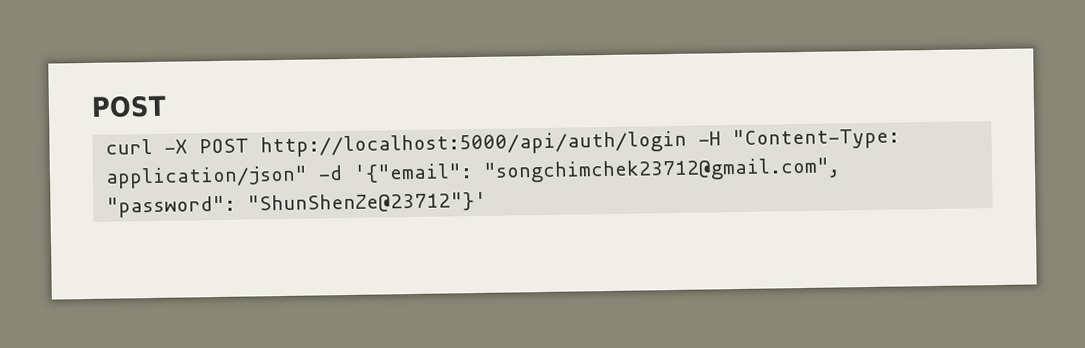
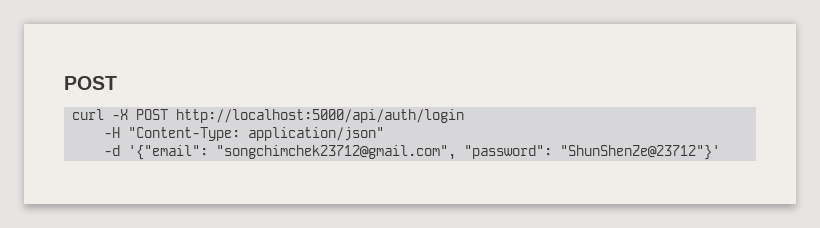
(687, 144) none -> (465, 116) //
(308, 177) none -> (385, 134) //

